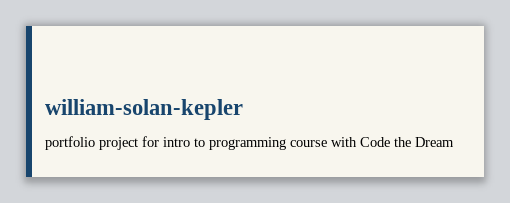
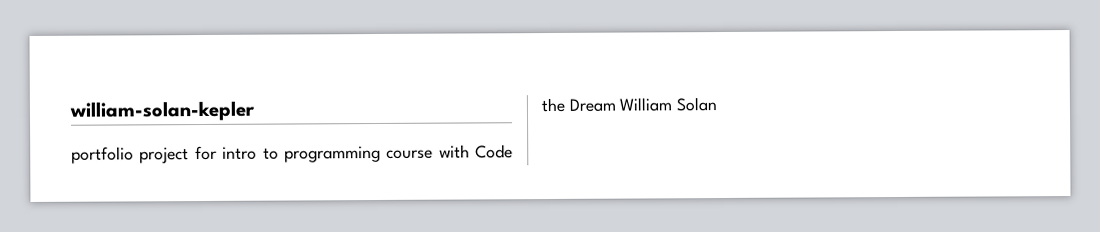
(454, 142) none -> [619,97,718,112] William Solan

